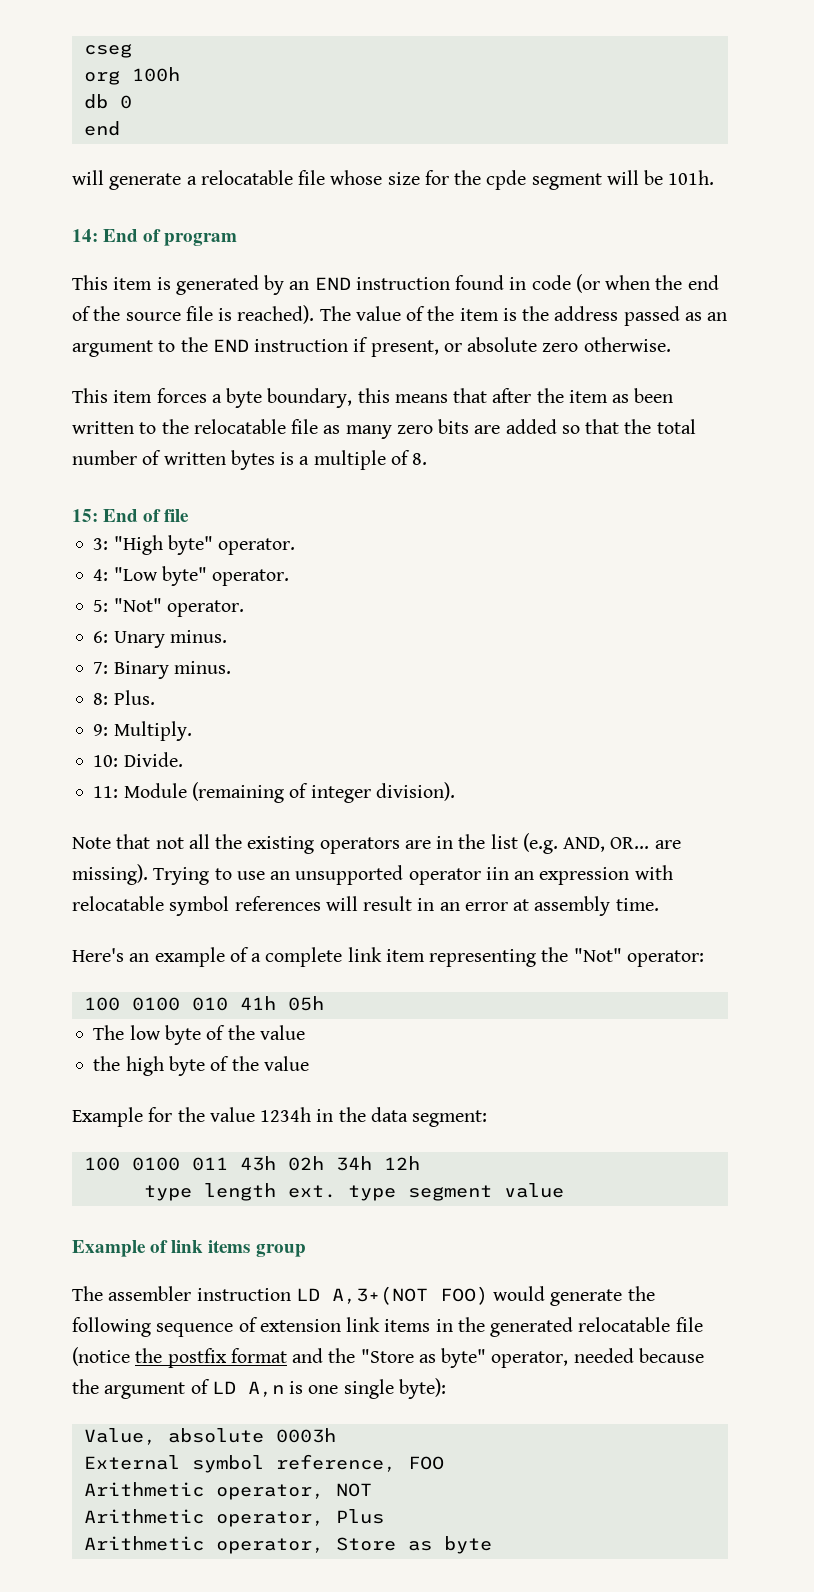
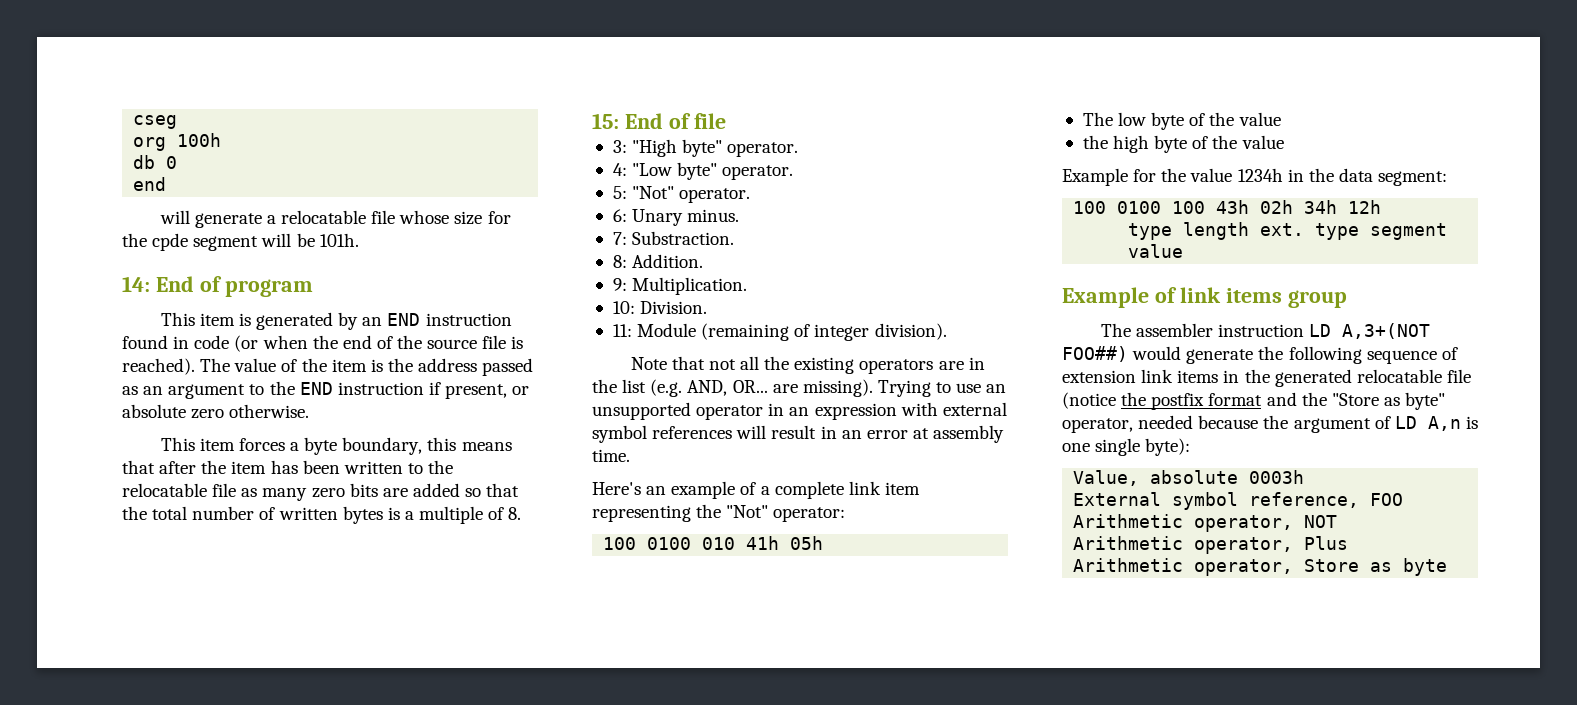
[612,394,630,403] as -> [270,460,298,474] has
[113,661,231,679] Binary minus. -> [632,231,735,245] Substraction.
[113,690,155,705] Plus. -> [632,254,704,268] Addition.
[113,721,192,741] Multiply. -> [632,277,748,295] Multiplication.
[123,752,183,767] Divide. -> [640,301,708,314] Division.
[485,867,509,880] iin -> [768,403,785,416] in
[72,896,164,911] relocatable -> [942,402,1007,416] external
[191,1157,228,1171] 011 -> [1172,201,1206,214] 100
[439,1286,488,1305] FOO) -> [1062,346,1128,362] FOO##)

